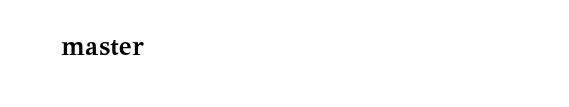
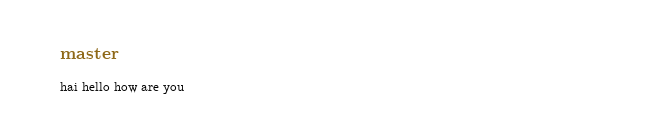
(144, 48) none -> [60,82,184,94] // hai hello how are you

